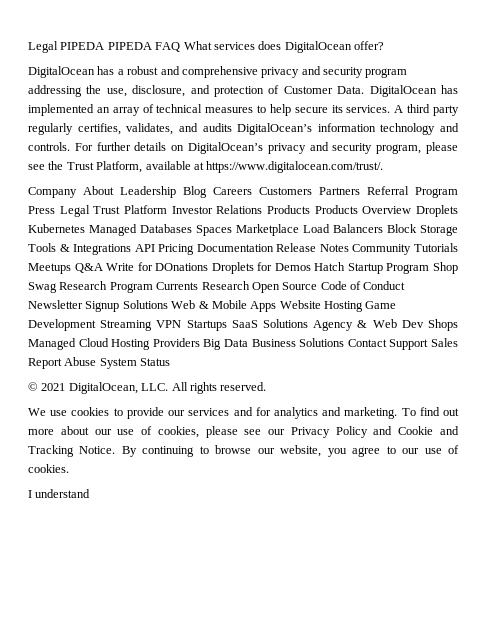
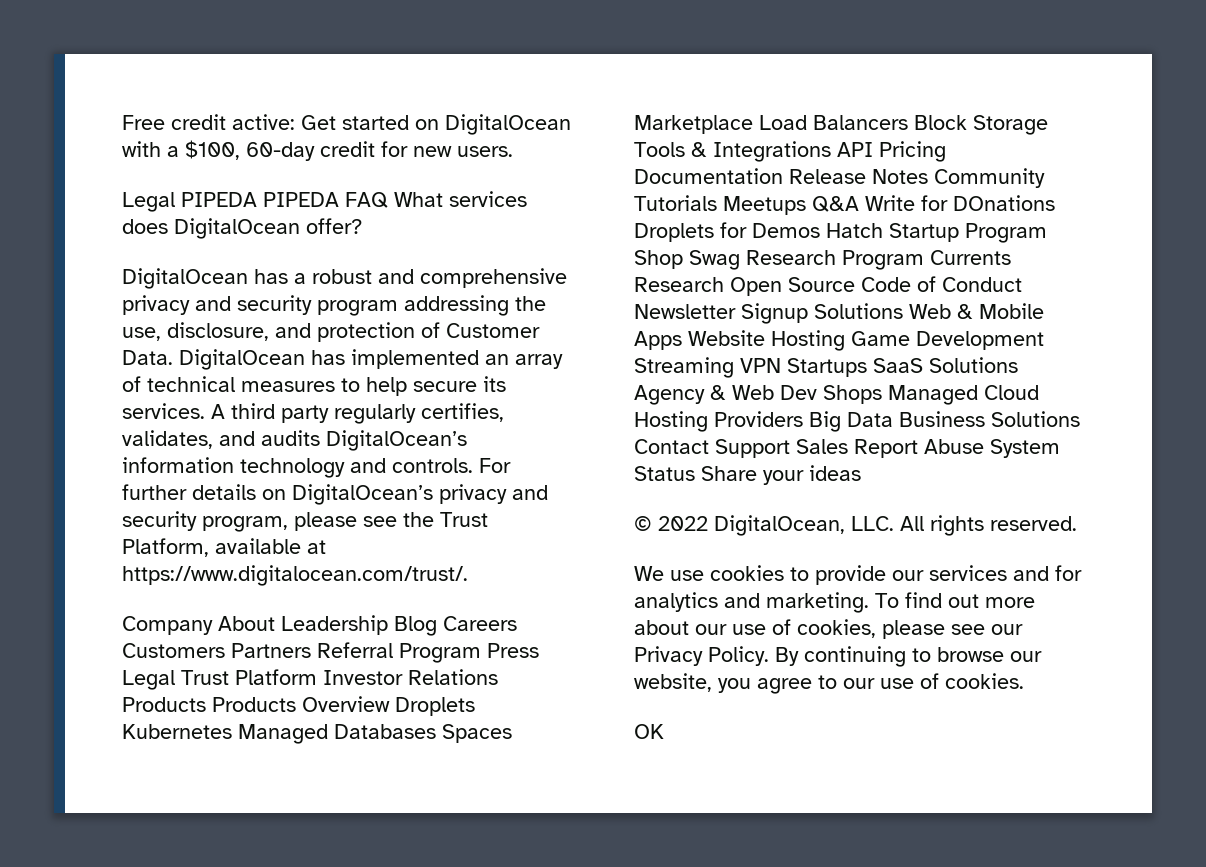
(28, 47) none -> [122,114,571,135] [122,140,513,161] Free credit active: Get started on DigitalOcean with a $100, 60-day credit for new users. //
(171, 362) none -> [701,465,861,485] Share your ideas
[41,383,66,391] 2021 -> [658,516,708,531] 2022
[335,426,460,438] [28,445,116,457] Policy and Cookie and Tracking Notice. -> [708,646,769,666] Policy.
[28,489,91,498] I understand -> [634,724,664,739] OK

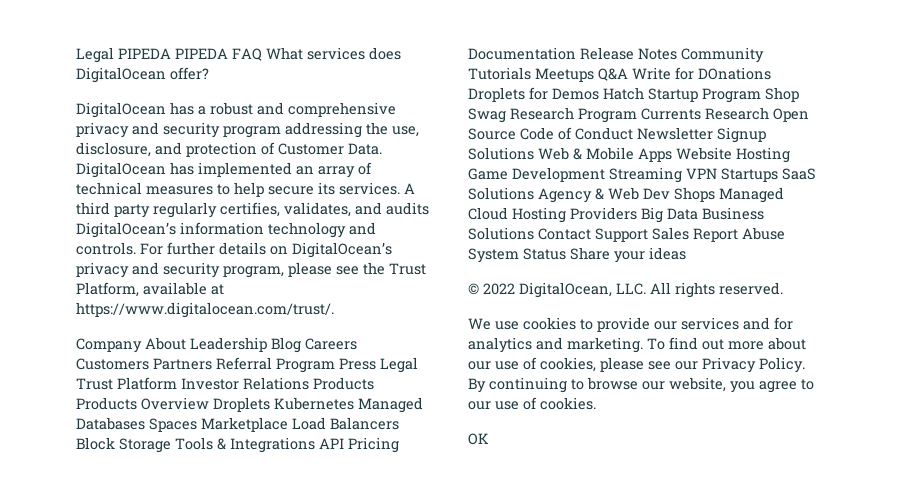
[122,114,571,135] [122,140,513,161] Free credit active: Get started on DigitalOcean with a $100, 60-day credit for new users. // -> (76, 55) none

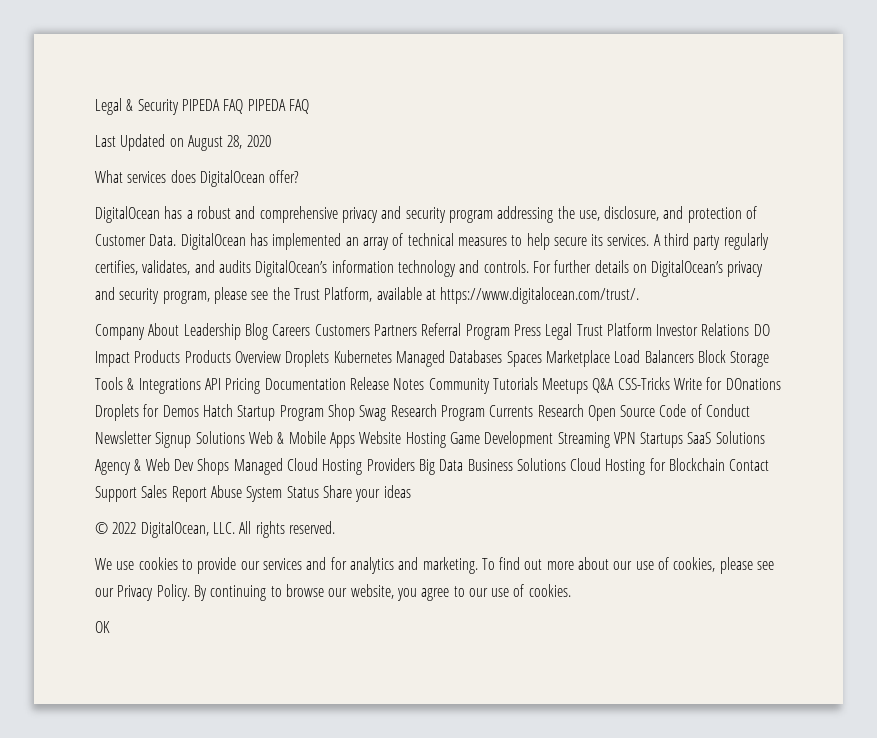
[76,47,262,63] Legal PIPEDA PIPEDA FAQ -> [95,98,309,115] [95,134,271,151] Legal & Security PIPEDA FAQ PIPEDA FAQ // Last Updated on August 28, 2020 //
(309, 383) none -> [753,324,770,336] [95,351,130,367] DO Impact
(628, 74) none -> [617,377,670,390] CSS-Tricks
(534, 233) none -> [570,458,726,475] Cloud Hosting for Blockchain

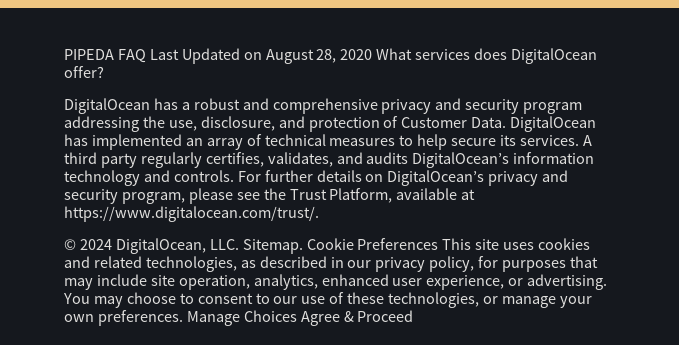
[95,98,309,115] Legal & Security PIPEDA FAQ PIPEDA FAQ // -> [64,49,146,63] PIPEDA FAQ
(271, 141) // -> (373, 54) none
[95,323,770,340] [95,350,770,367] [95,377,781,394] [95,404,751,421] [95,431,765,448] [95,458,770,475] [95,485,411,502] // Company About Leadership Blog Careers Customers Partners Referral Program Press Legal Trust Platform Investor Relations DO Impact Products Products Overview Droplets Kubernetes Managed Databases Spaces Marketplace Load Balancers Block Storage Tools & Integrations API Pricing Documentation Release Notes Community Tutorials Meetups Q&A CSS-Tricks Write for DOnations Droplets for Demos Hatch Startup Program Shop Swag Research Program Currents Research Open Source Code of Conduct Newsletter Signup Solutions Web & Mobile Apps Website Hosting Game Development Streaming VPN Startups SaaS Solutions Agency & Web Dev Shops Managed Cloud Hosting Providers Big Data Business Solutions Cloud Hosting for Blockchain Contact Support Sales Report Abuse System Status Share your ideas -> (319, 214) none
[112,522,137,534] 2022 -> [79,239,112,250] 2024
[239,521,335,538] [95,557,775,574] [95,584,571,601] [95,621,110,633] All rights reserved. // We use cookies to provide our services and for analytics and marketing. To find out more about our use of cookies, please see our Privacy Policy. By continuing to browse our website, you agree to our use of cookies. // OK -> [242,238,591,254] [64,256,599,272] [64,274,608,290] [63,292,592,308] [64,310,414,326] Sitemap. Cookie Preferences This site uses cookies and related technologies, as described in our privacy policy, for purposes that may include site operation, analytics, enhanced user experience, or advertising. You may choose to consent to our use of these technologies, or manage your own preferences. Manage Choices Agree & Proceed

